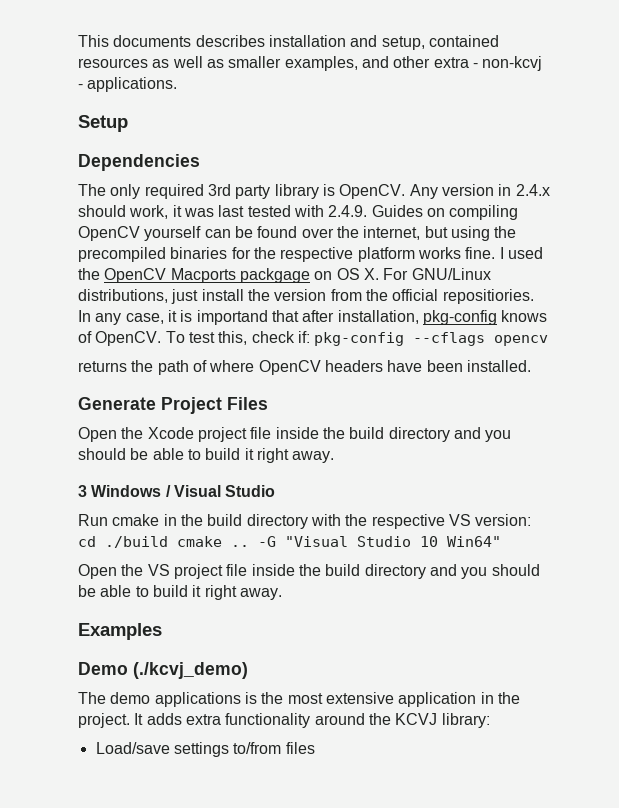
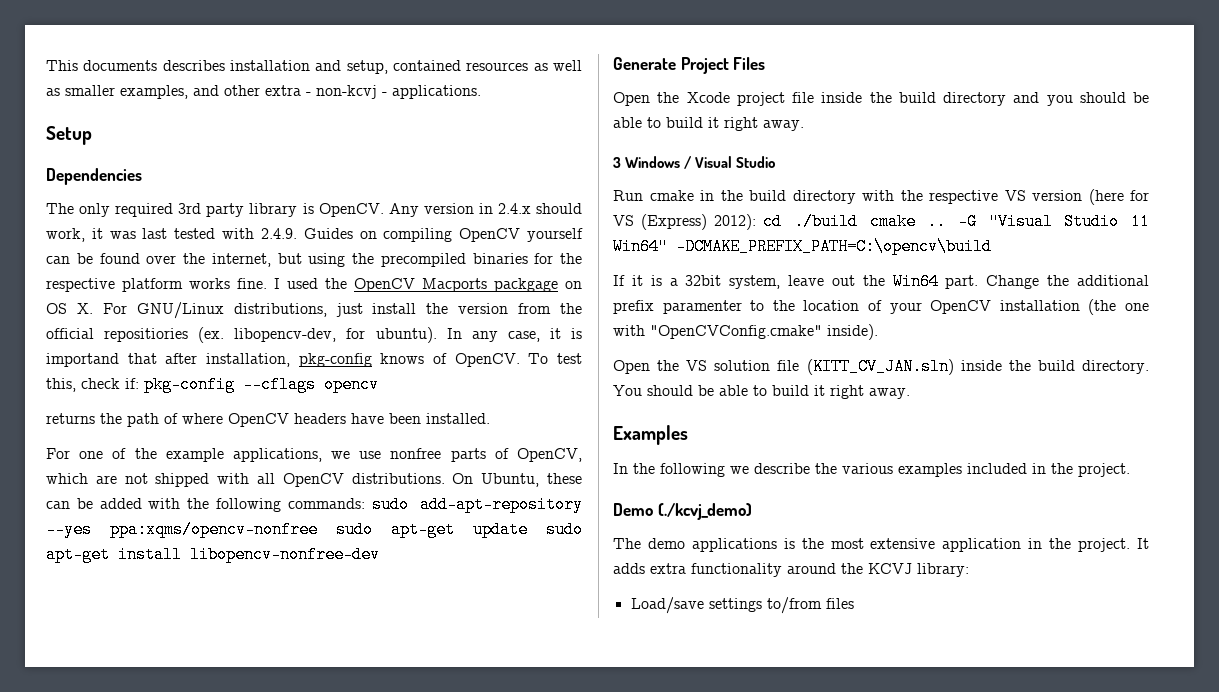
[442,289,534,304] repositiories. -> [104,327,437,343] repositiories (ex. libopencv-dev, for ubuntu).
(531, 366) none -> [46,448,582,462] [46,473,582,487] [46,496,583,513] [46,521,583,538] [46,546,380,563] // For one of the example applications, we use nonfree parts of OpenCV, which are not shipped with all OpenCV distributions. On Ubuntu, these can be added with the following commands: sudo add-apt-repository --yes ppa:xqms/opencv-nonfree sudo apt-get update sudo apt-get install libopencv-nonfree-dev
[475,514,532,526] version: -> [1032,189,1149,205] [613,214,757,230] version (here for VS (Express) 2012):
[420,536,438,547] 10 -> [1131,213,1150,230] 11
[78,564,488,579] // Open the VS project file inside the build directory and you -> [676,238,992,255] [613,273,1149,290] [613,299,1149,315] [613,324,878,340] [613,358,1149,375] [613,385,642,396] -DCMAKE_PREFIX_PATH=C:\opencv\build // If it is a 32bit system, leave out the Win64 part. Change the additional prefix paramenter to the location of your OpenCV installation (the one with "OpenCVConfig.cmake" inside). // Open the VS solution file (KITT_CV_JAN.sln) inside the build directory. You
(162, 631) none -> [613,463,1130,477] // In the following we describe the various examples included in the project.

